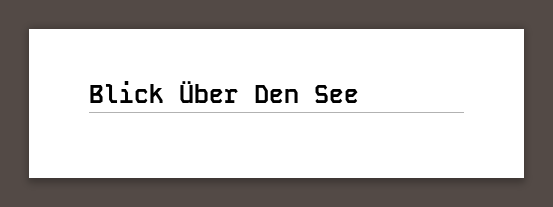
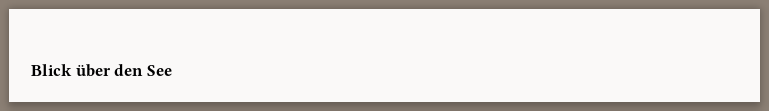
[179,81,299,103] Über Den -> [75,64,144,77] über den

